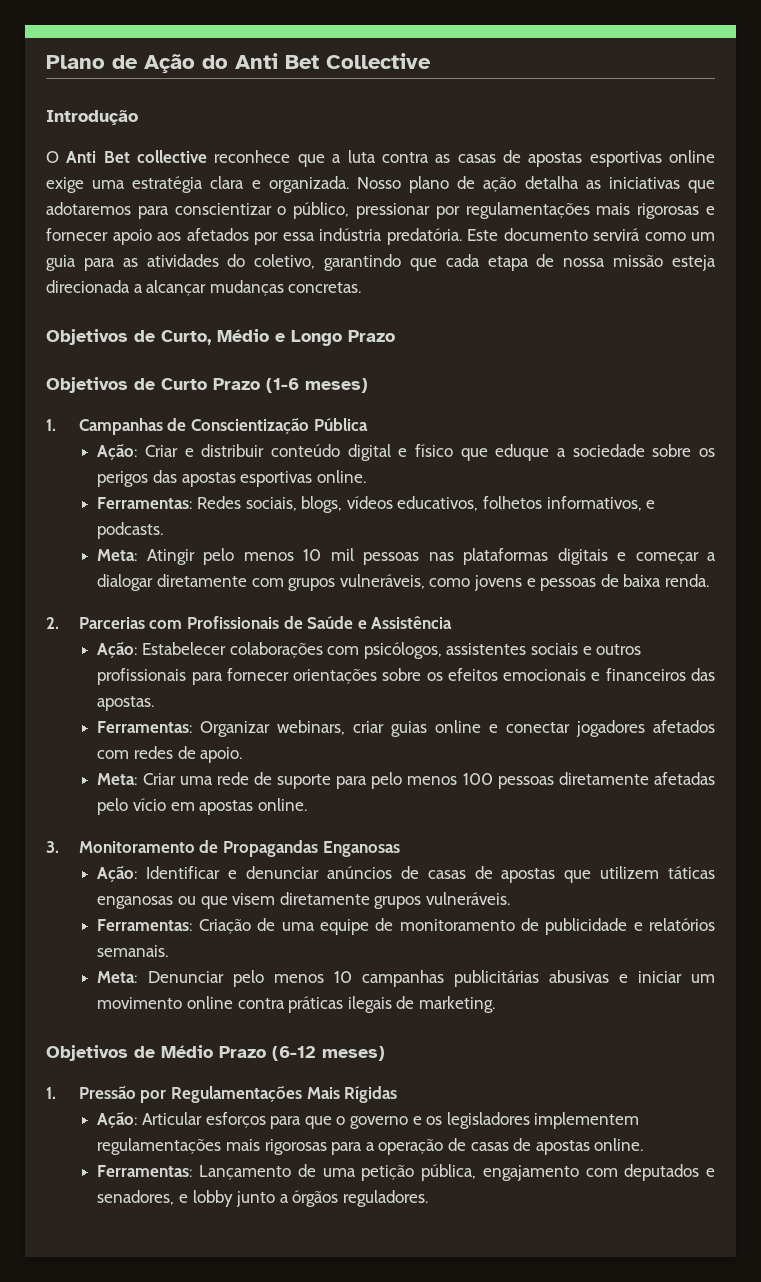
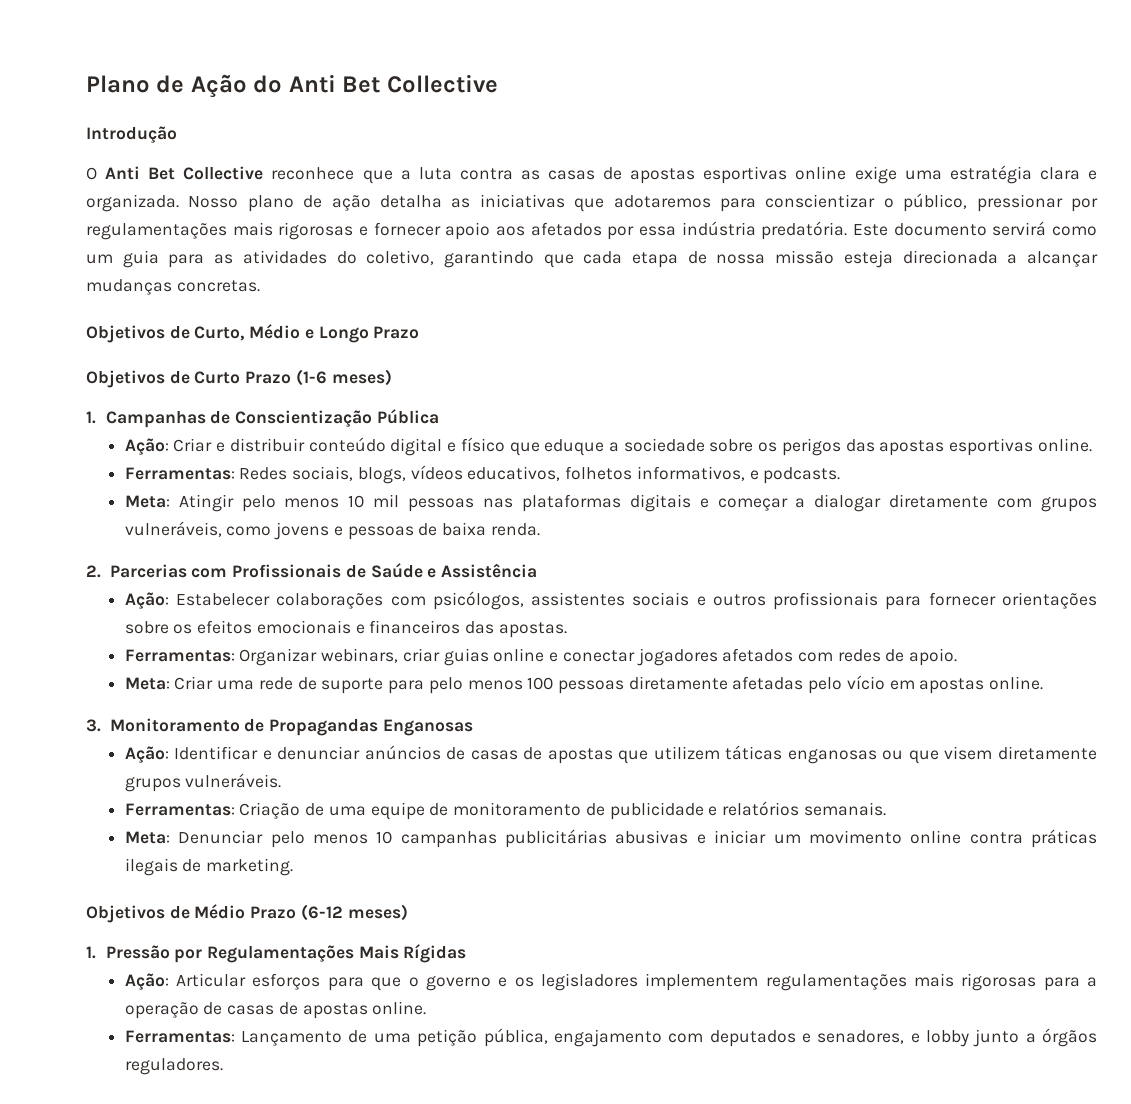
[137,150,208,163] collective -> [183,166,264,180] Collective

